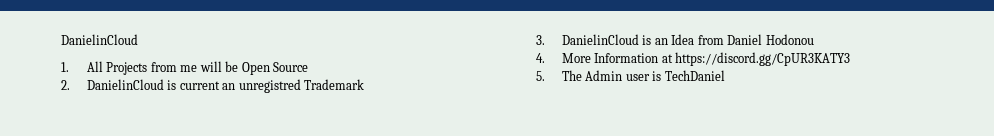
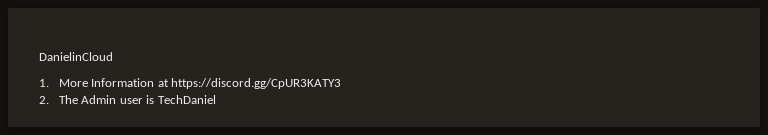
[86,61,309,75] [61,79,365,93] [536,34,814,45] [536,53,545,63] All Projects from me will be Open Source // 2. DanielinCloud is current an unregistred Trademark // 3. DanielinCloud is an Idea from Daniel Hodonou // 4. -> (49, 83) none
[536,71,545,81] 5. -> [39,96,49,104] 2.

